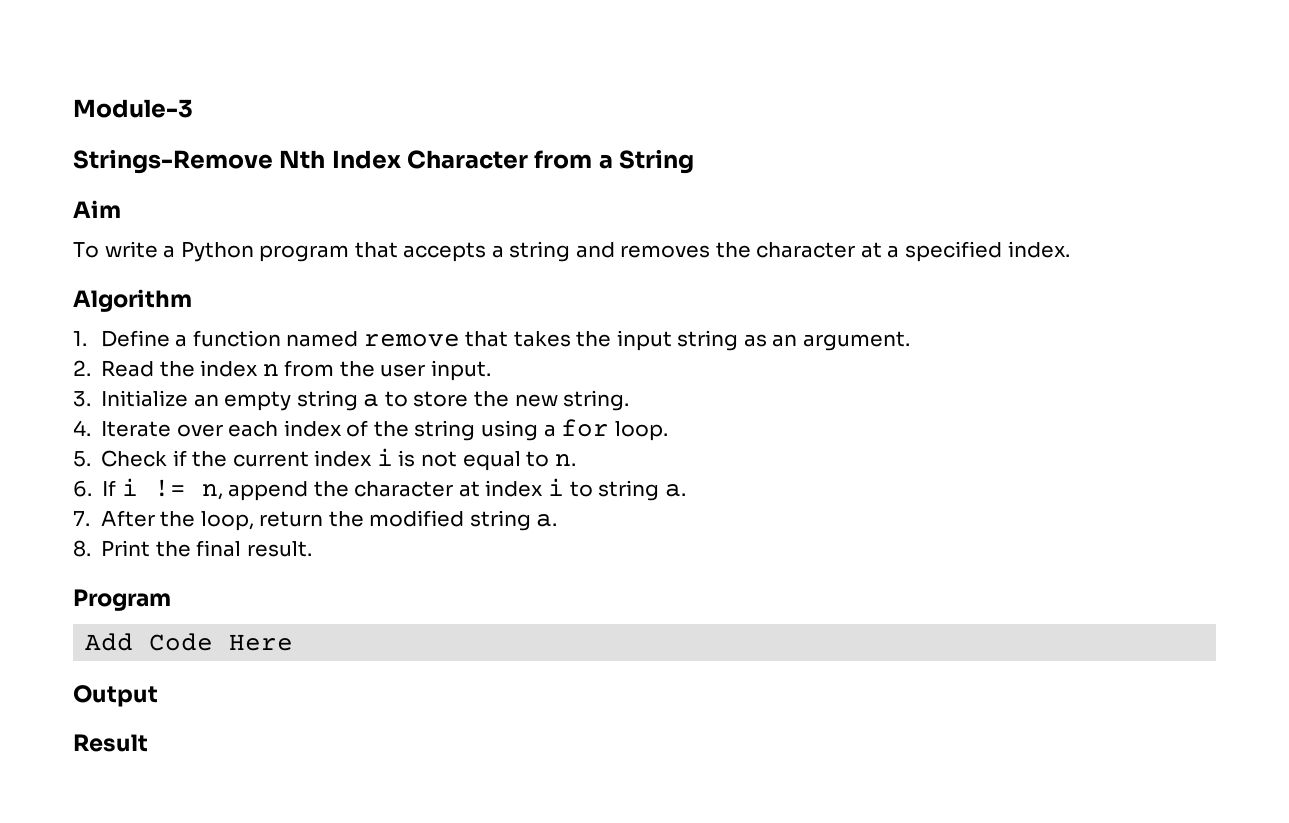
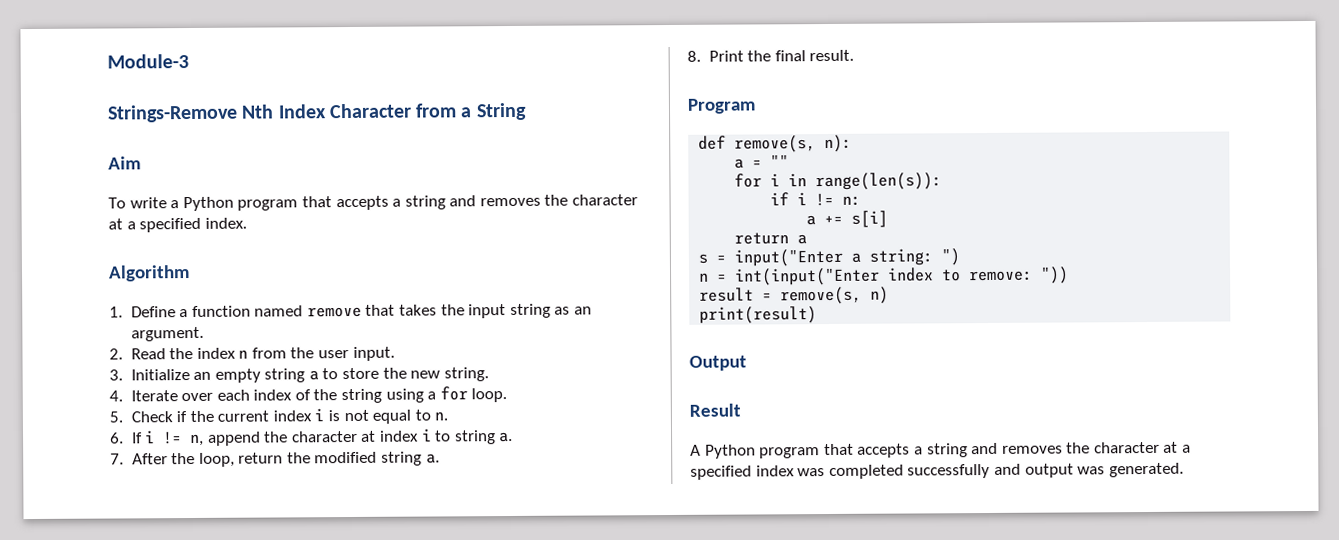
[85,633,294,651] [73,685,158,707] [73,734,148,752] Add Code Here // Output // Result -> [698,134,853,153] [734,154,790,169] [734,172,943,191] [770,192,862,207] [806,210,889,228] [734,232,808,245] [698,248,961,267] [699,266,1070,286] [699,286,890,305] [699,306,818,324] [689,355,747,371] [689,403,741,417] [690,441,1192,459] [690,462,1184,480] def remove(s, n): // a = "" // for i in range(len(s)): // if i != n: // a += s[i] // return a // s = input("Enter a string: ") // n = int(input("Enter index to remove: ")) // result = remove(s, n) // print(result) // Output // Result // A Python program that accepts a string and removes the character at a specified index was completed successfully and output was generated.

